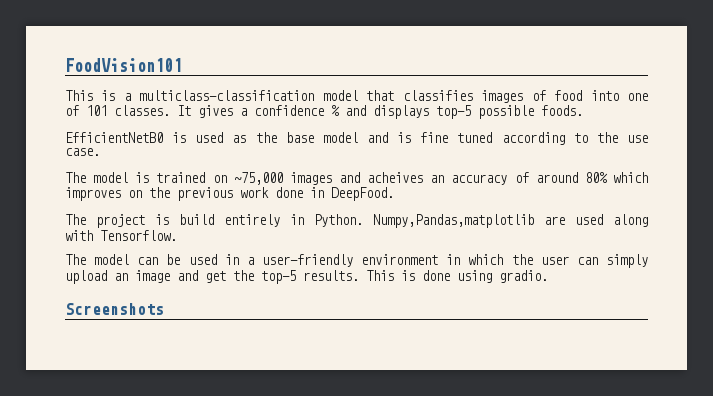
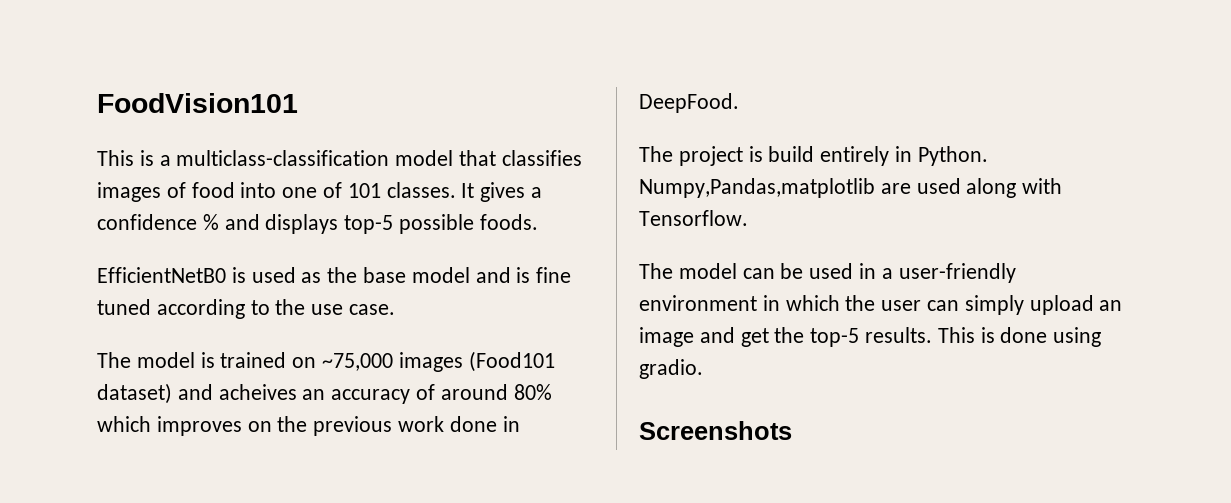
(332, 178) none -> [468,351,555,372] [97,383,172,404] (Food101 dataset)

